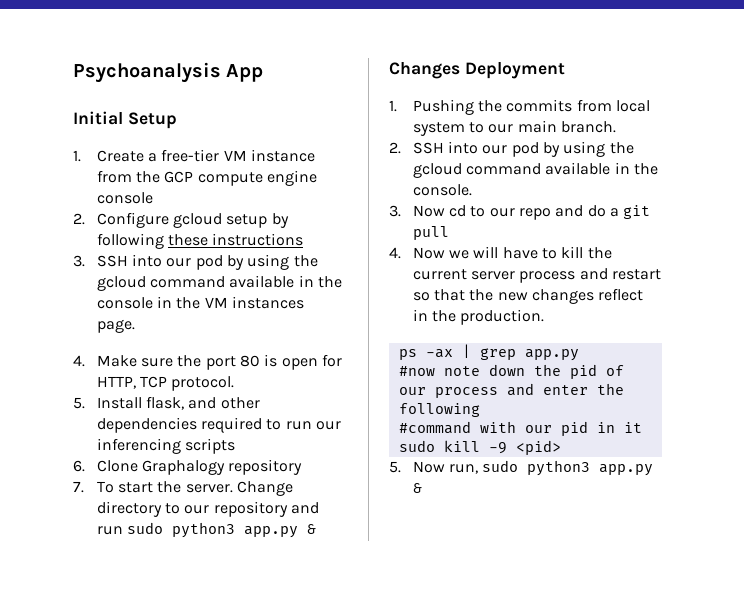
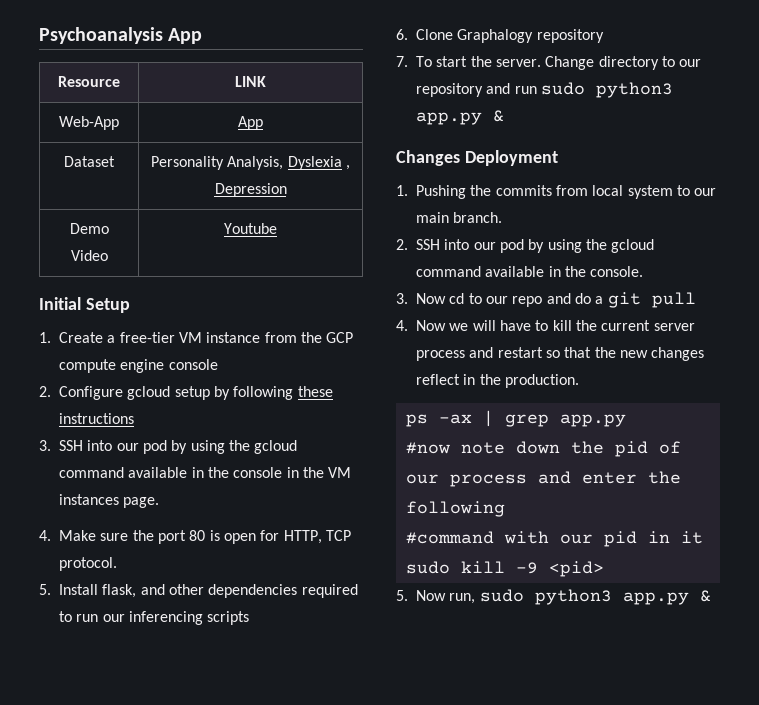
(264, 73) none -> [58,76,120,87] [235,76,266,87] [59,116,119,130] [238,116,263,130] [64,156,115,167] [151,156,350,170] [214,183,287,197] [69,223,109,234] [70,250,108,261] [224,223,277,234] // Resource | LINK // Web-App | App // Dataset | Personality Analysis, Dyslexia , Depression // Demo Video | Youtube

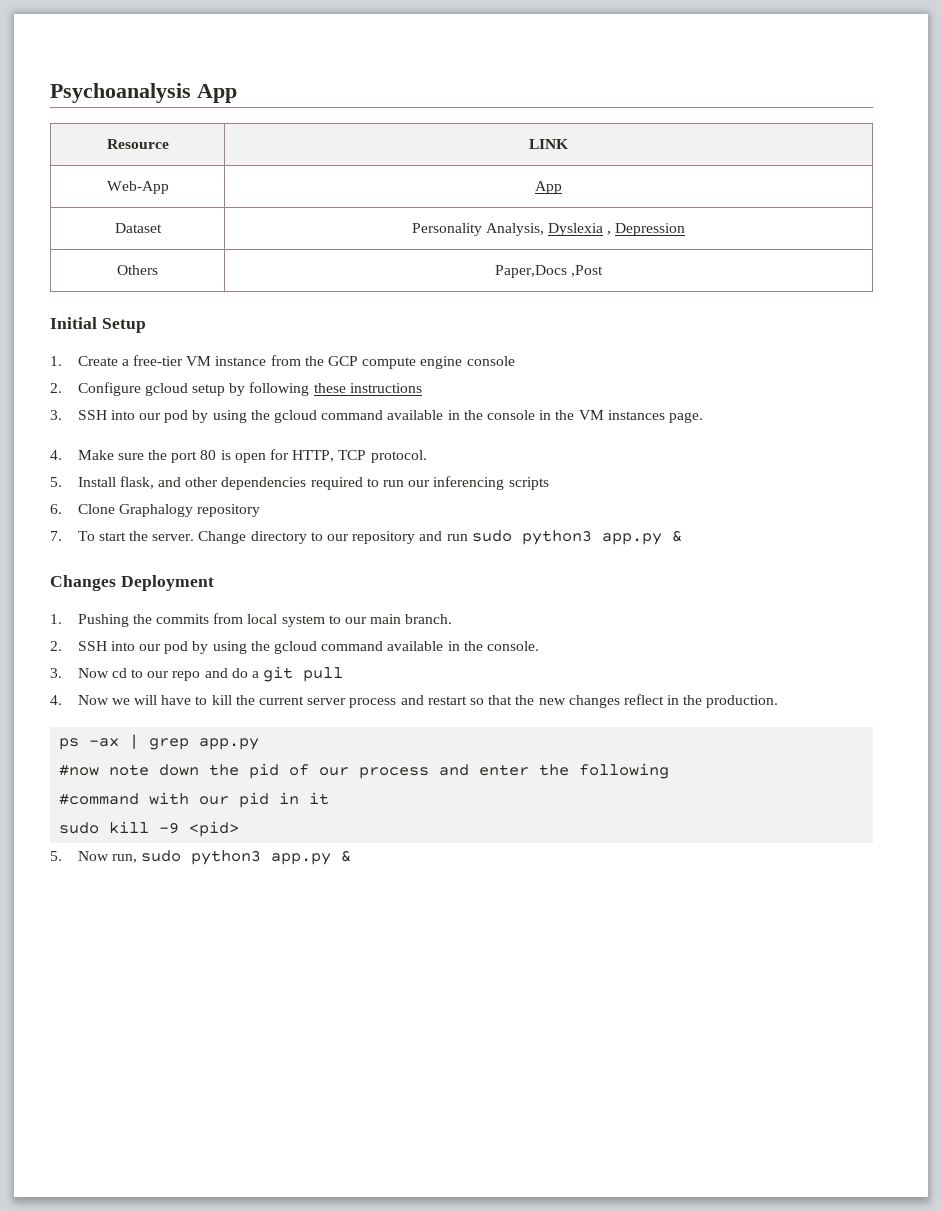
[69,223,109,234] [70,250,108,261] [224,223,277,234] Demo Video | Youtube -> [117,265,158,275] [494,265,604,278] Others | Paper,Docs ,Post

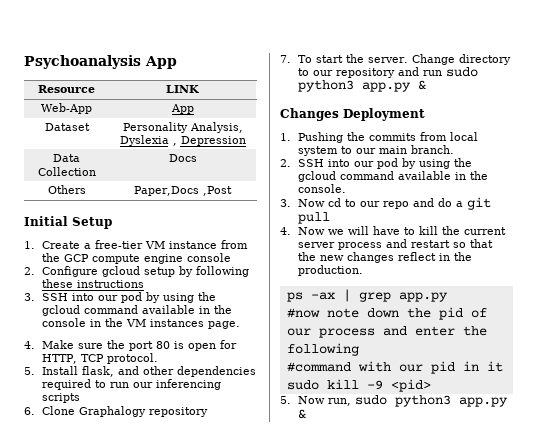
(686, 229) none -> [53,154,80,162] [37,167,96,176] [168,154,197,162] // Data Collection | Docs

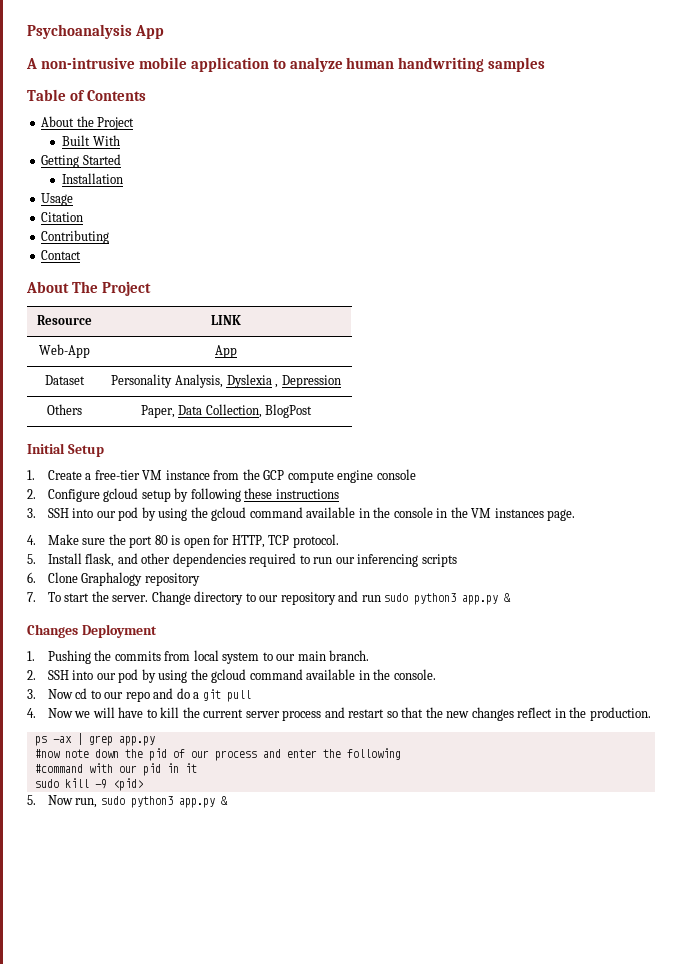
(177, 62) none -> [26,57,546,72] [27,89,146,101] [41,116,135,130] [62,135,120,146] [41,154,121,168] [62,173,124,184] [41,193,74,206] [41,212,84,222] [41,230,110,244] [41,250,82,260] [26,281,151,296] // A non-intrusive mobile application to analyze human handwriting samples // Table of Contents // About the Project // Built With // Getting Started // Installation // Usage // Citation // Contributing // Contact // About The Project
[53,154,80,162] [37,167,96,176] [168,154,197,162] [47,185,86,194] [134,186,232,196] Data Collection | Docs // Others | Paper,Docs ,Post -> [46,404,82,415] [140,404,313,418] Others | Paper, Data Collection, BlogPost

